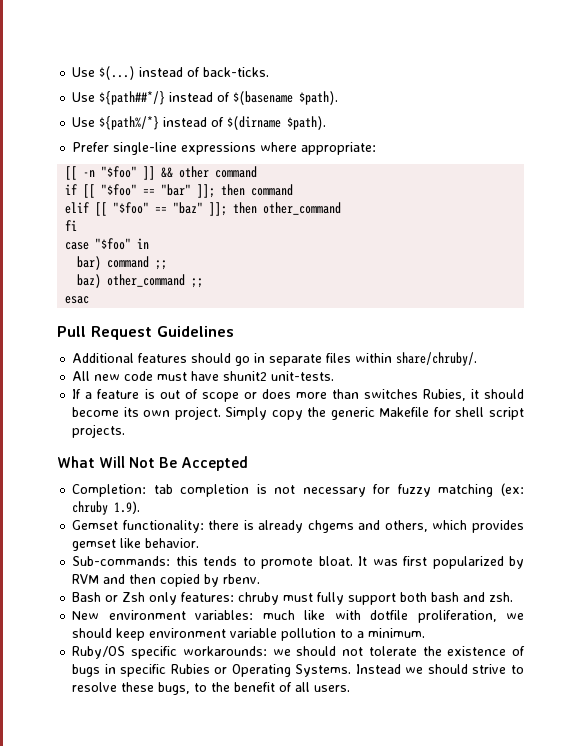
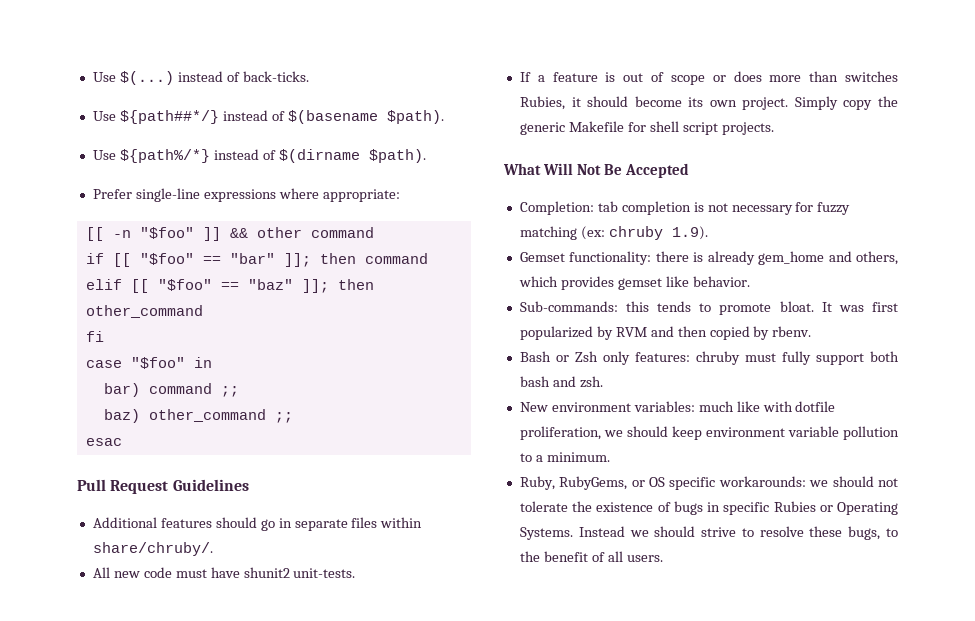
[307,520,354,533] chgems -> [758,251,825,265] gem_home
[72,646,126,659] Ruby/OS -> [519,476,666,490] Ruby, RubyGems, or OS

